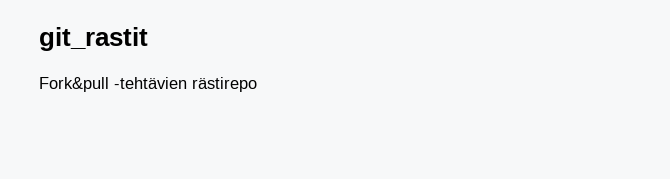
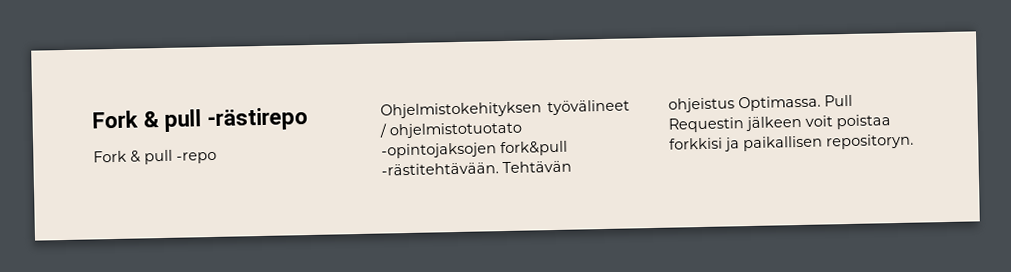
[39,27,148,51] [39,77,257,92] git_rastit // Fork&pull -tehtävien rästirepo -> [92,107,309,132] [93,149,217,165] [380,99,630,119] [379,121,522,139] [381,140,568,159] [381,160,572,176] [668,94,853,113] [668,114,891,133] [669,133,914,152] Fork & pull -rästirepo // Fork & pull -repo Ohjelmistokehityksen työvälineet / ohjelmistotuotato -opintojaksojen fork&pull -rästitehtävään. Tehtävän ohjeistus Optimassa. Pull Requestin jälkeen voit poistaa forkkisi ja paikallisen repositoryn.

